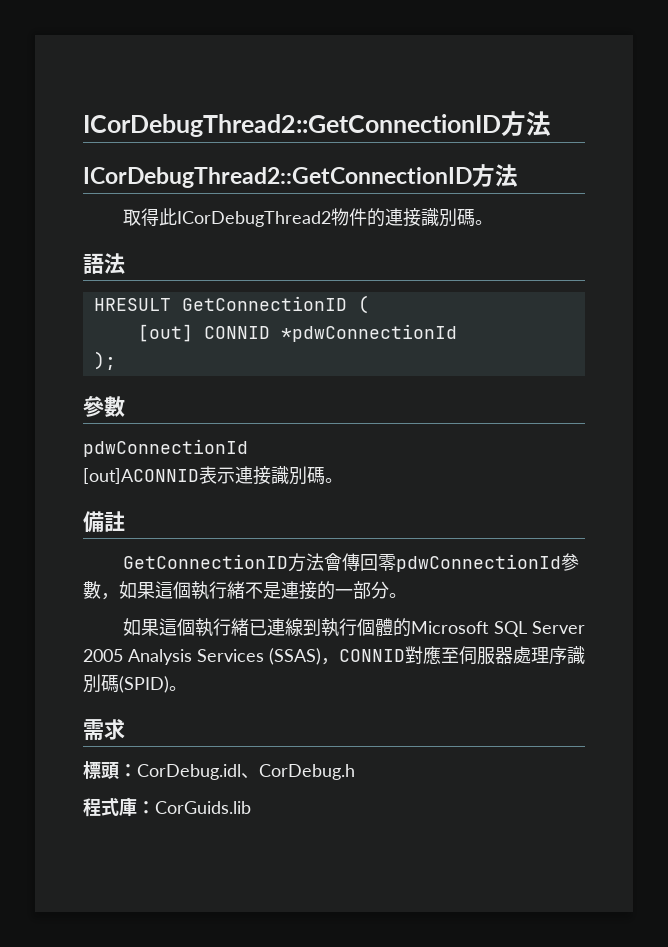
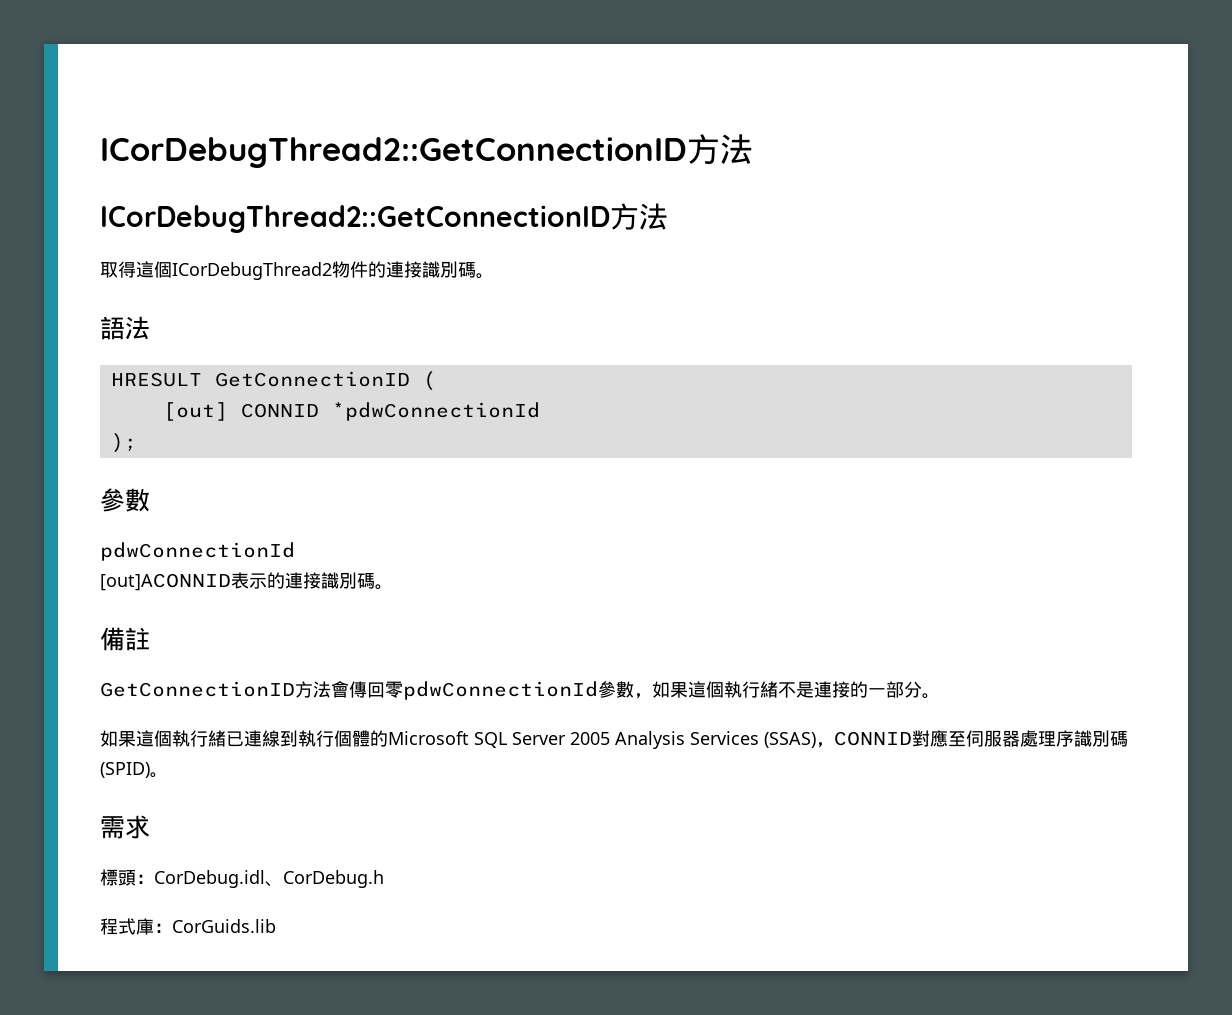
[159,208,178,226] 此 -> [136,261,172,278] 這個
(235, 475) none -> [267,572,285,589] 的

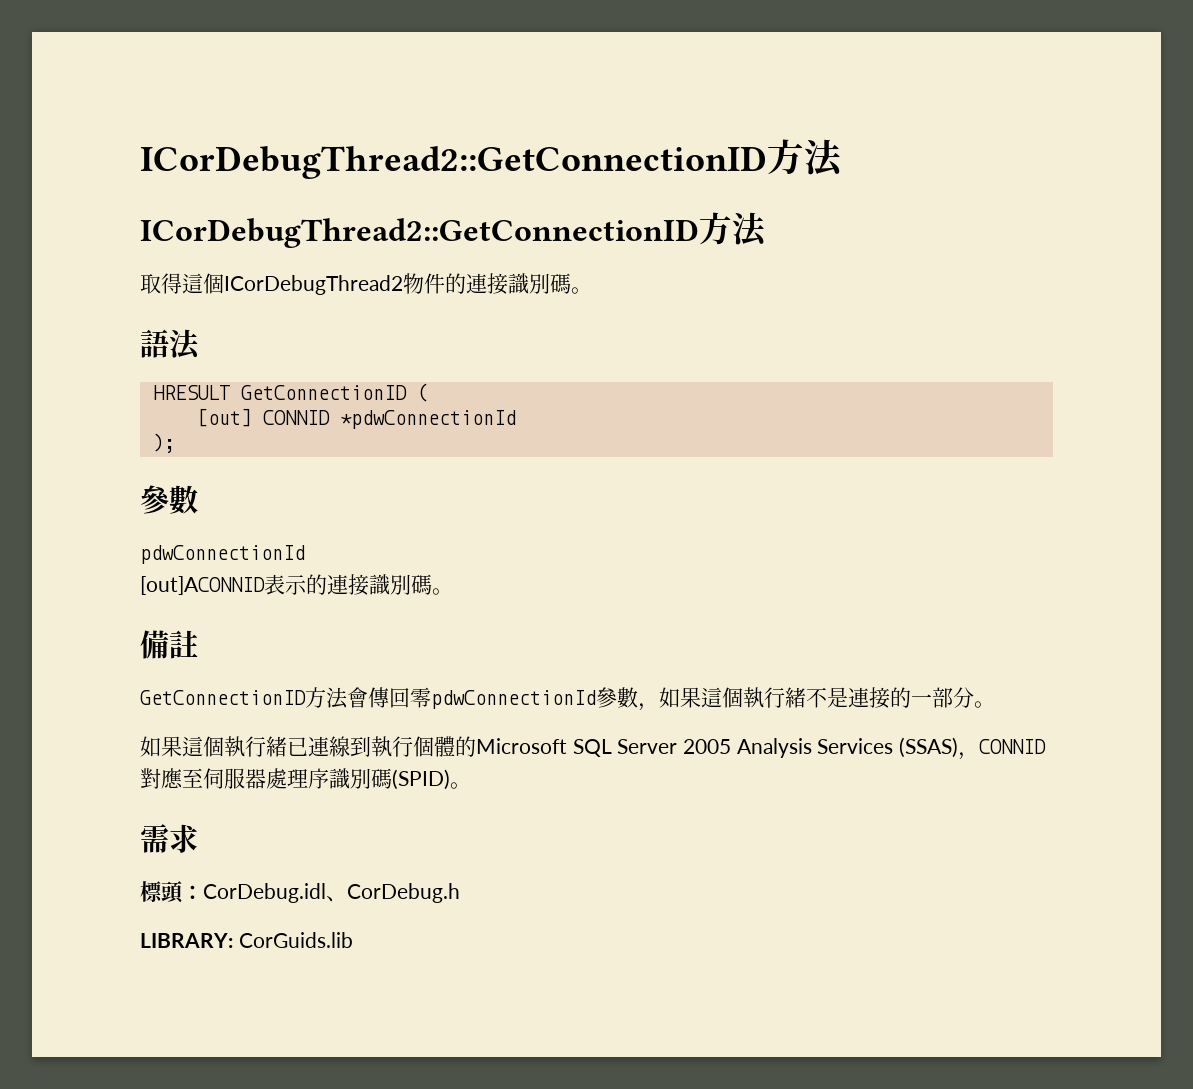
[100,918,172,935] 程式庫： -> [140,933,233,948] LIBRARY:

